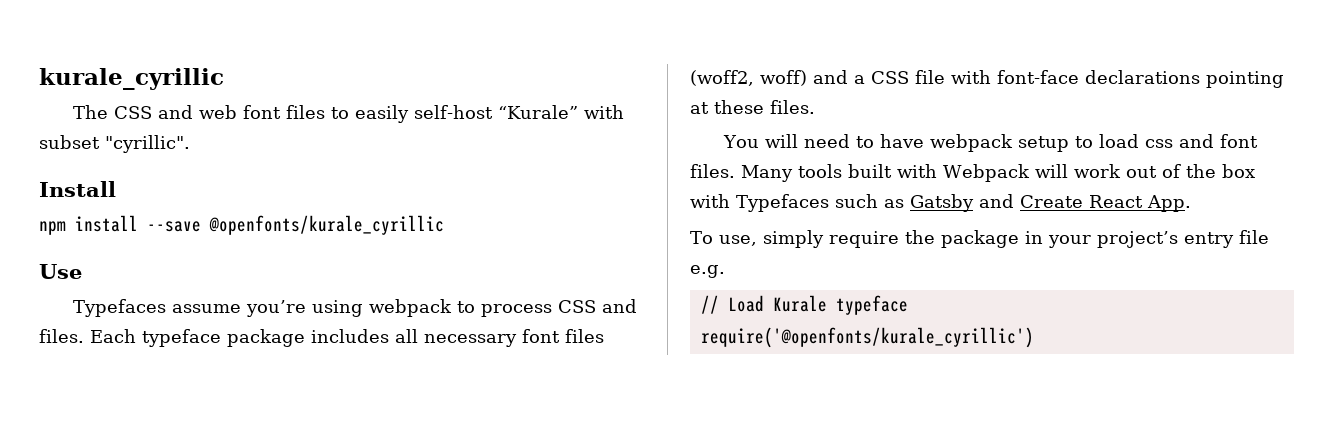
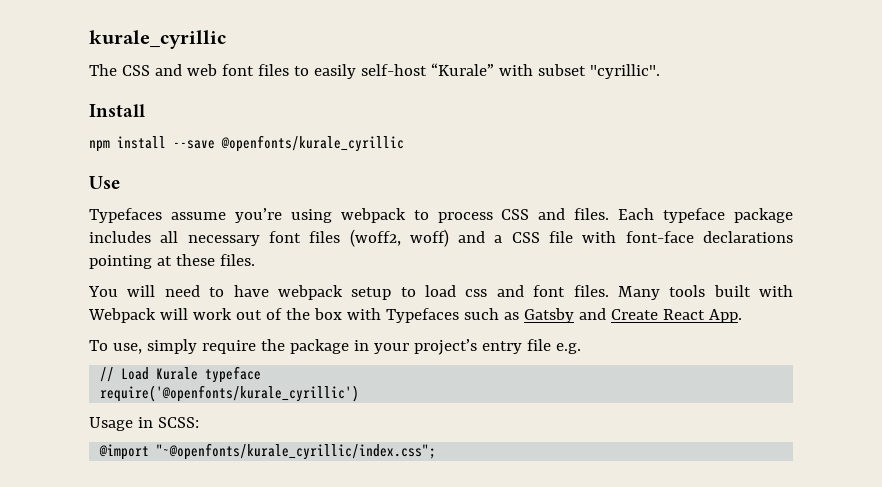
(1034, 337) none -> [89,417,199,431] [99,443,437,460] // Usage in SCSS: // @import "~@openfonts/kurale_cyrillic/index.css";

